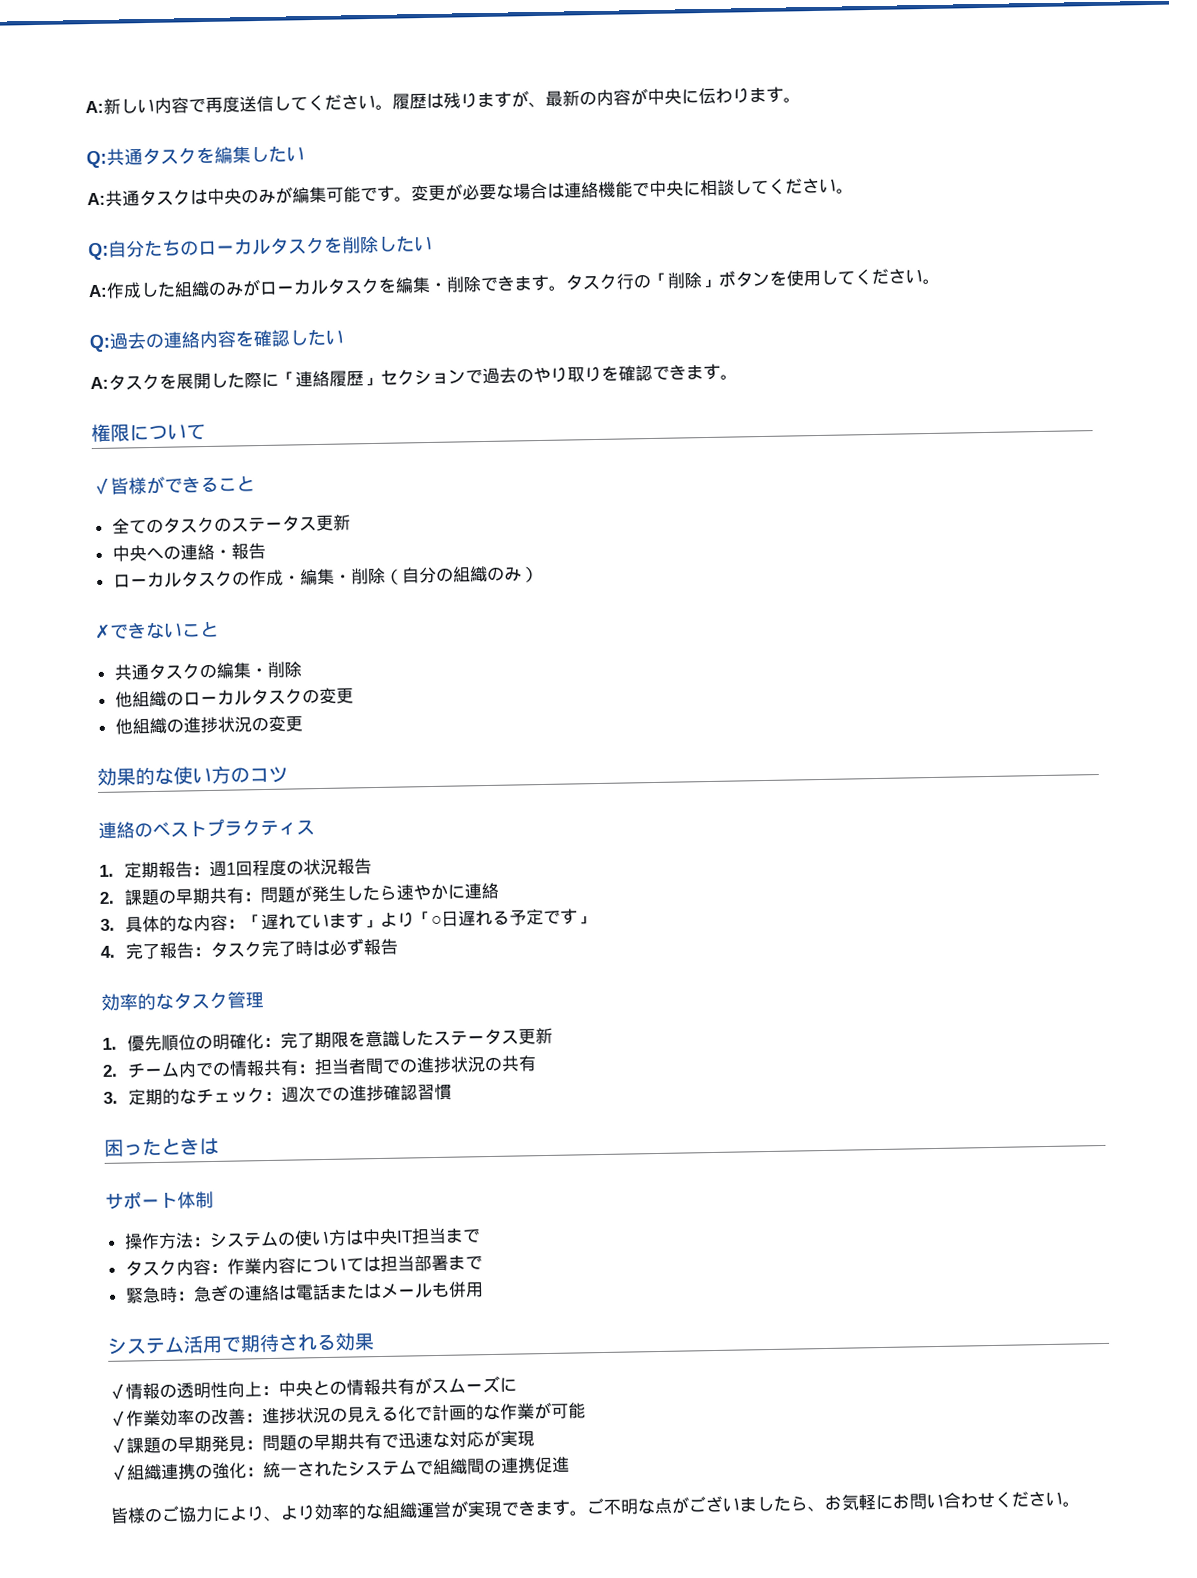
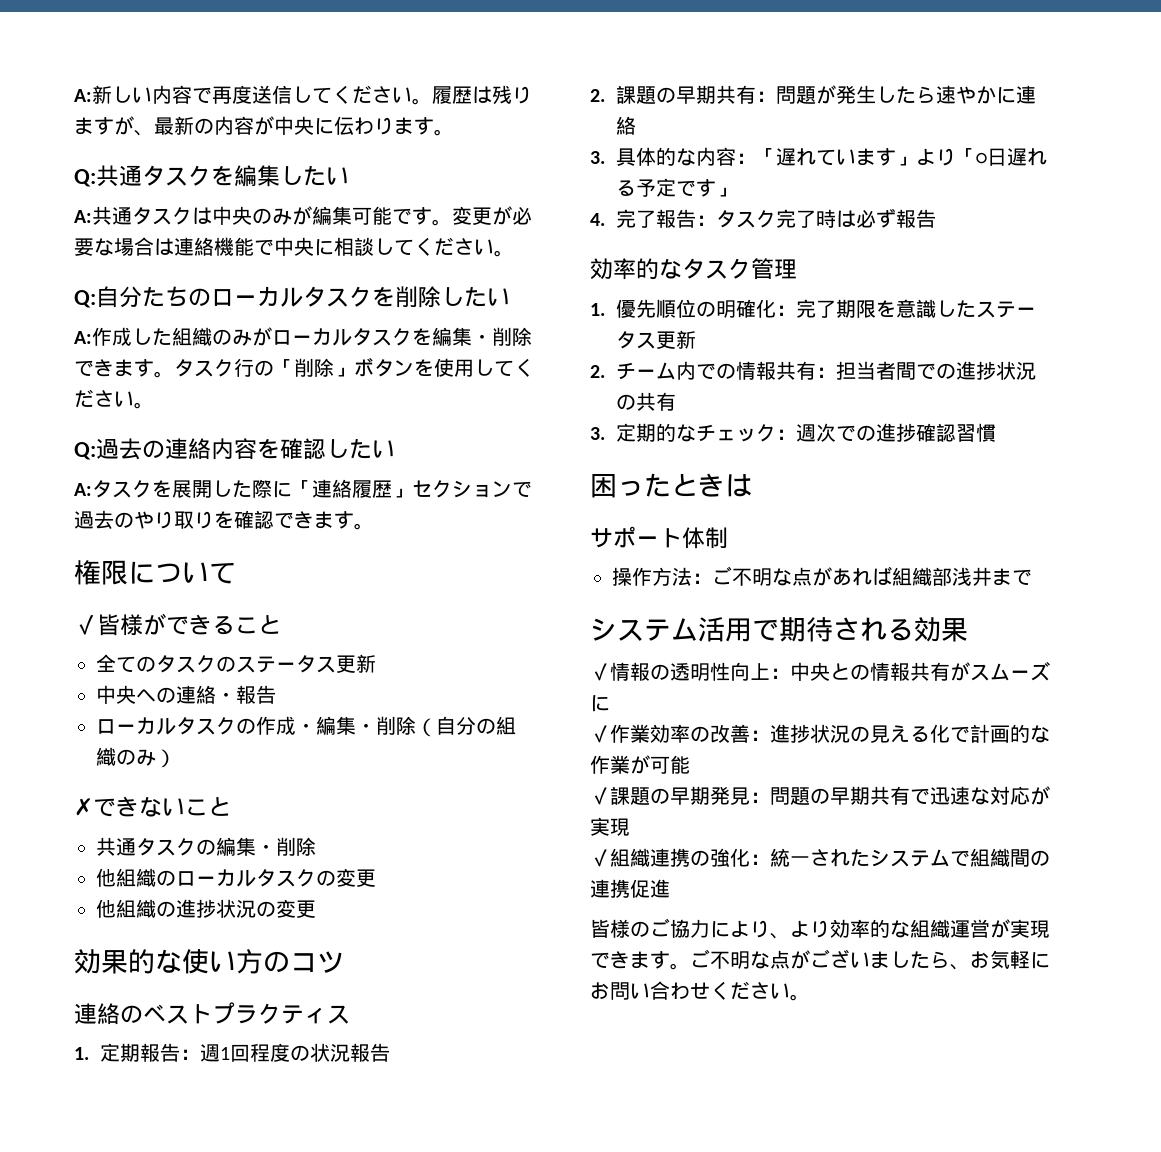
[208,1227,481,1249] [124,1254,483,1277] [124,1281,484,1304] システムの使い方は中央IT担当まで // タスク内容：作業内容については担当部署まで // 緊急時：急ぎの連絡は電話またはメールも併用 -> [712,566,1032,586] ご不明な点があれば組織部浅井まで

